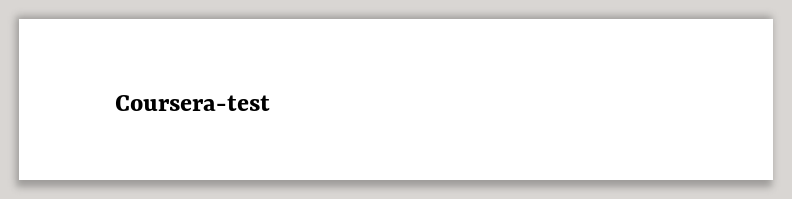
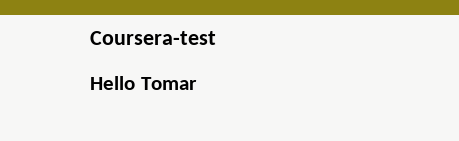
(270, 103) none -> [90,76,197,90] // Hello Tomar

